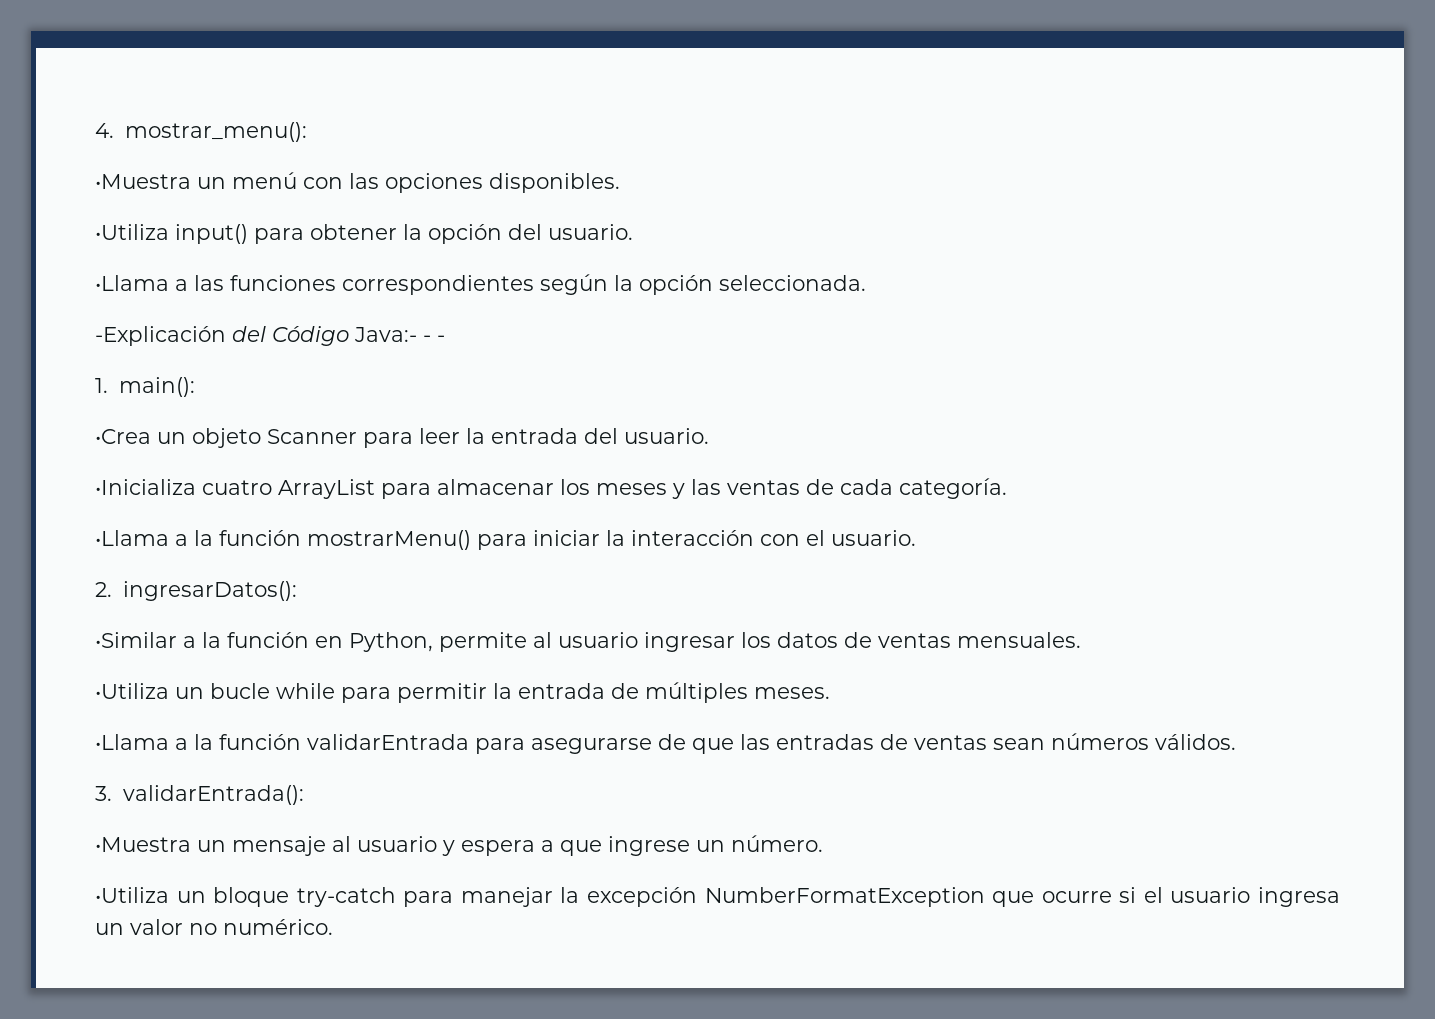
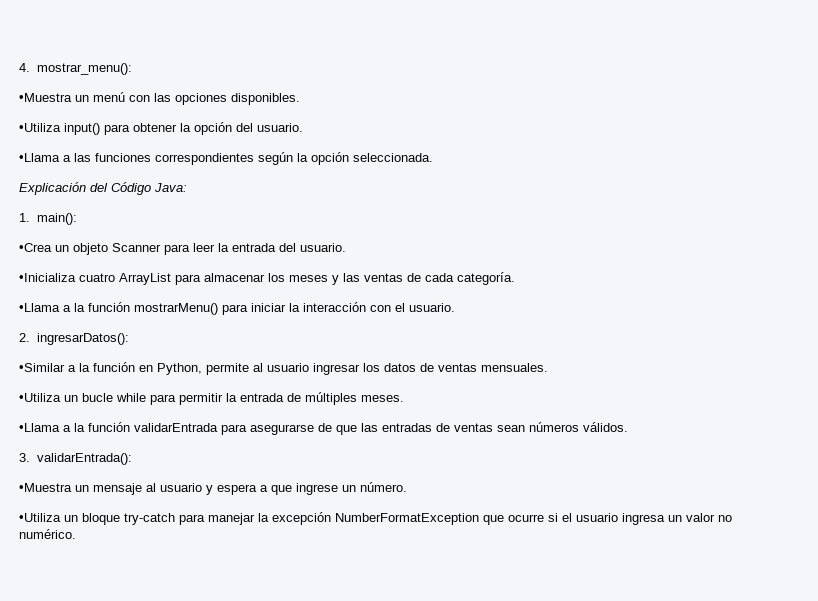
[95,326,226,346] -Explicación -> [19,182,86,195] Explicación
[354,327,445,342] Java:- - - -> [154,183,187,192] Java:

